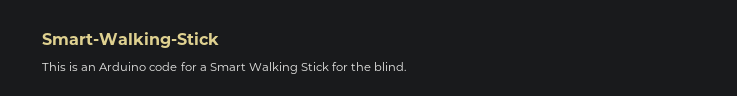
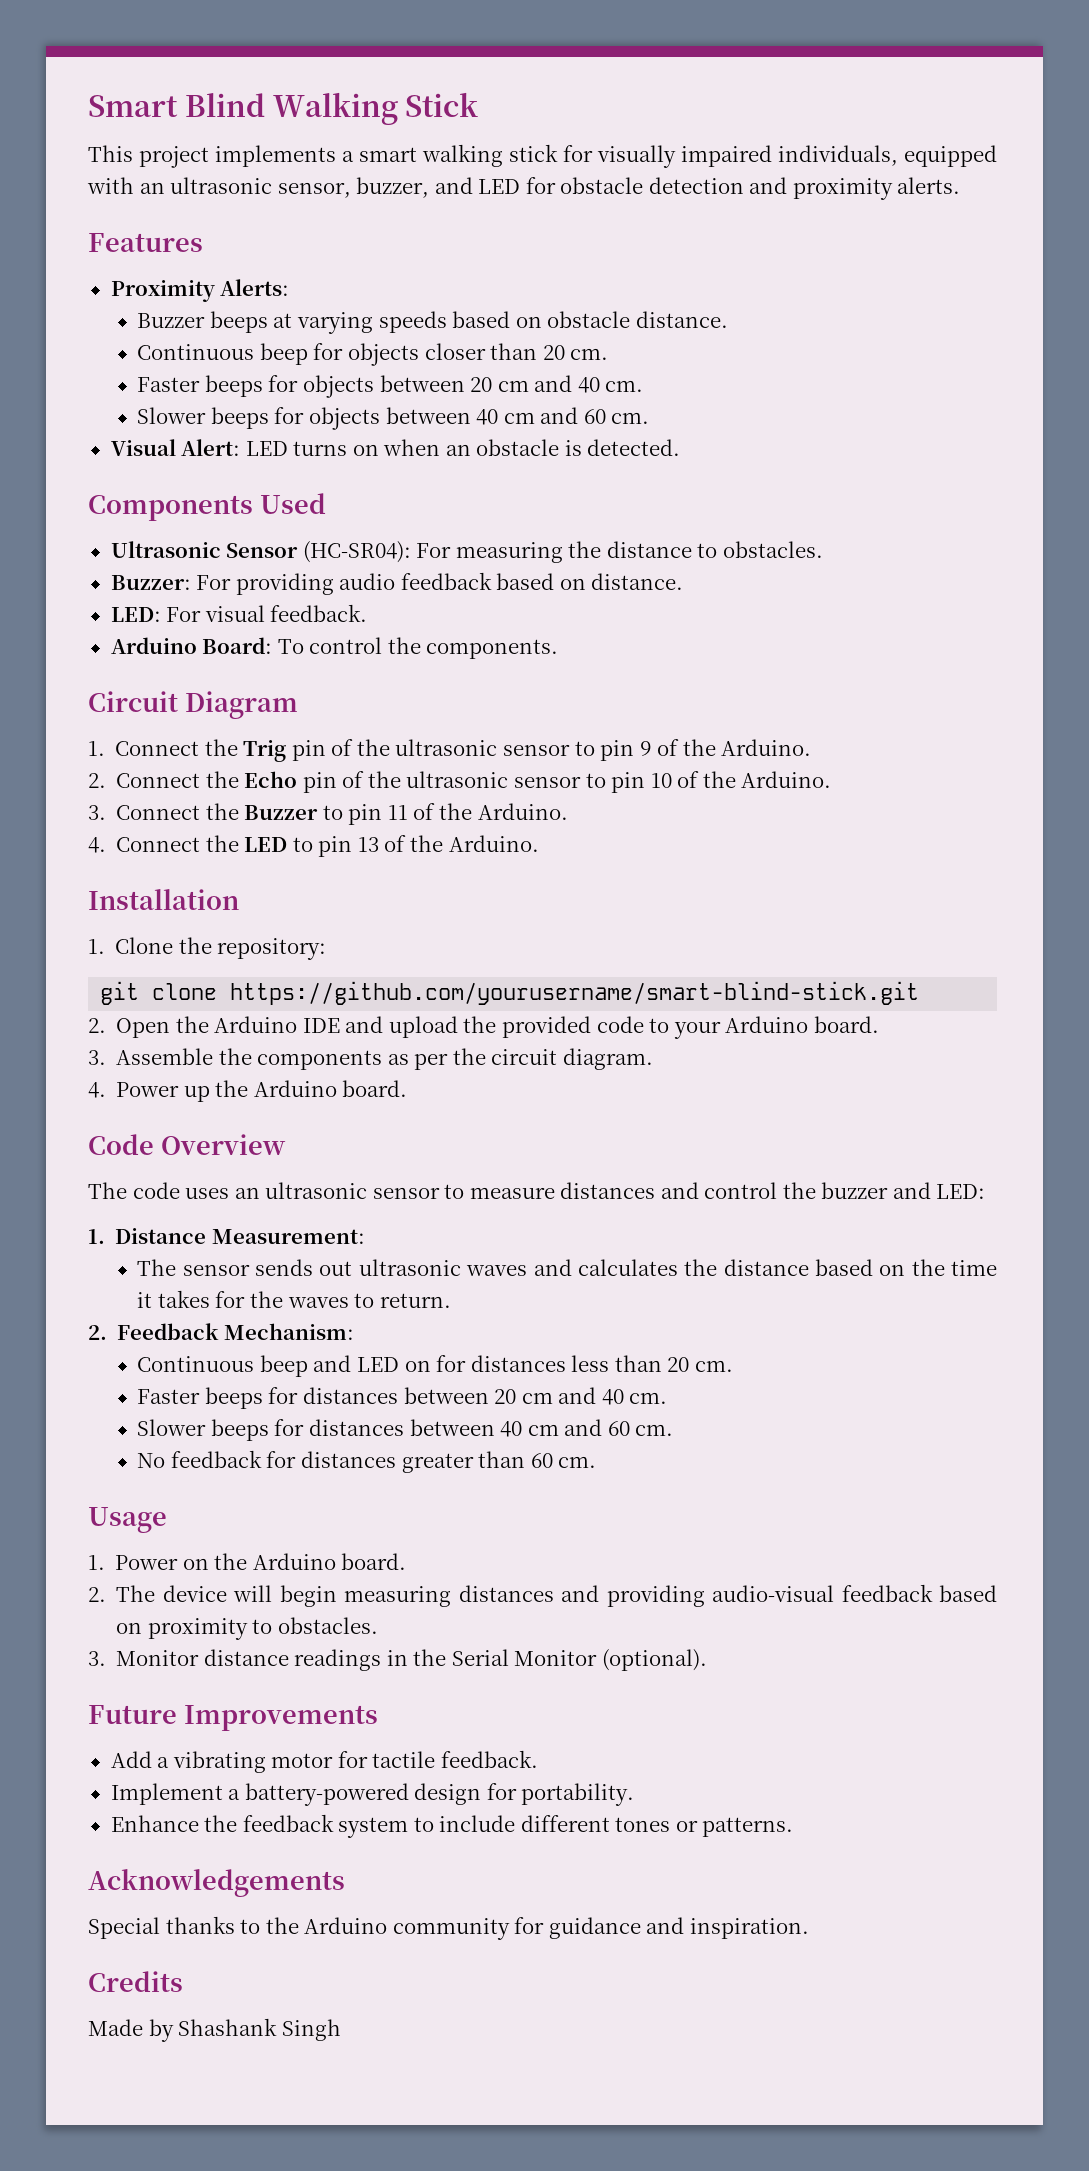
[42,32,219,48] [42,62,407,74] Smart-Walking-Stick // This is an Arduino code for a Smart Walking Stick for the blind. -> [88,92,479,125] [88,144,997,168] [87,177,961,200] [88,233,203,252] [110,279,290,302] [137,311,728,334] [137,343,609,366] [137,375,644,398] [137,407,650,430] [110,439,681,456] [88,493,326,521] [110,541,823,563] [110,572,684,595] [110,604,368,622] [110,637,559,659] [88,691,298,719] [88,739,812,762] [88,771,832,793] [88,803,568,825] [88,835,539,857] [88,889,239,910] [88,937,327,960] [100,981,920,1005] [88,1016,879,1039] [88,1048,653,1070] [88,1080,408,1102] [88,1134,286,1155] [88,1182,986,1199] [88,1228,365,1244] [137,1259,997,1276] [137,1290,451,1308] [88,1323,354,1340] [137,1355,733,1377] [137,1387,668,1409] [137,1419,674,1441] [137,1450,597,1473] [88,1507,167,1533] [88,1553,407,1570] [88,1584,998,1607] [116,1617,378,1640] [88,1649,707,1671] [88,1705,378,1731] [110,1750,538,1773] [110,1783,635,1806] [110,1814,794,1838] [88,1869,345,1897] [88,1916,809,1940] [88,1971,183,1992] [88,2018,341,2042] Smart Blind Walking Stick // This project implements a smart walking stick for visually impaired individuals, equipped with an ultrasonic sensor, buzzer, and LED for obstacle detection and proximity alerts. // Features // Proximity Alerts: // Buzzer beeps at varying speeds based on obstacle distance. // Continuous beep for objects closer than 20 cm. // Faster beeps for objects between 20 cm and 40 cm. // Slower beeps for objects between 40 cm and 60 cm. // Visual Alert: LED turns on when an obstacle is detected. // Components Used // Ultrasonic Sensor (HC-SR04): For measuring the distance to obstacles. // Buzzer: For providing audio feedback based on distance. // LED: For visual feedback. // Arduino Board: To control the components. // Circuit Diagram // 1. Connect the Trig pin of the ultrasonic sensor to pin 9 of the Arduino. // 2. Connect the Echo pin of the ultrasonic sensor to pin 10 of the Arduino. // 3. Connect the Buzzer to pin 11 of the Arduino. // 4. Connect the LED to pin 13 of the Arduino. // Installation // 1. Clone the repository: // git clone https://github.com/yourusername/smart-blind-stick.git // 2. Open the Arduino IDE and upload the provided code to your Arduino board. // 3. Assemble the components as per the circuit diagram. // 4. Power up the Arduino board. // Code Overview // The code uses an ultrasonic sensor to measure distances and control the buzzer and LED: // 1. Distance Measurement: // The sensor sends out ultrasonic waves and calculates the distance based on the time it takes for the waves to return. // 2. Feedback Mechanism: // Continuous beep and LED on for distances less than 20 cm. // Faster beeps for distances between 20 cm and 40 cm. // Slower beeps for distances between 40 cm and 60 cm. // No feedback for distances greater than 60 cm. // Usage // 1. Power on the Arduino board. // 2. The device will begin measuring distances and providing audio-visual feedback based on proximity to obstacles. // 3. Monitor distance readings in the Serial Monitor (optional). // Future Improvements // Add a vibrating motor for tactile feedback. // Implement a battery-powered design for portability. // Enhance the feedback system to include different tones or patterns. // Acknowledgements // Special thanks to the Arduino community for guidance and inspiration. // Credits // Made by Shashank Singh

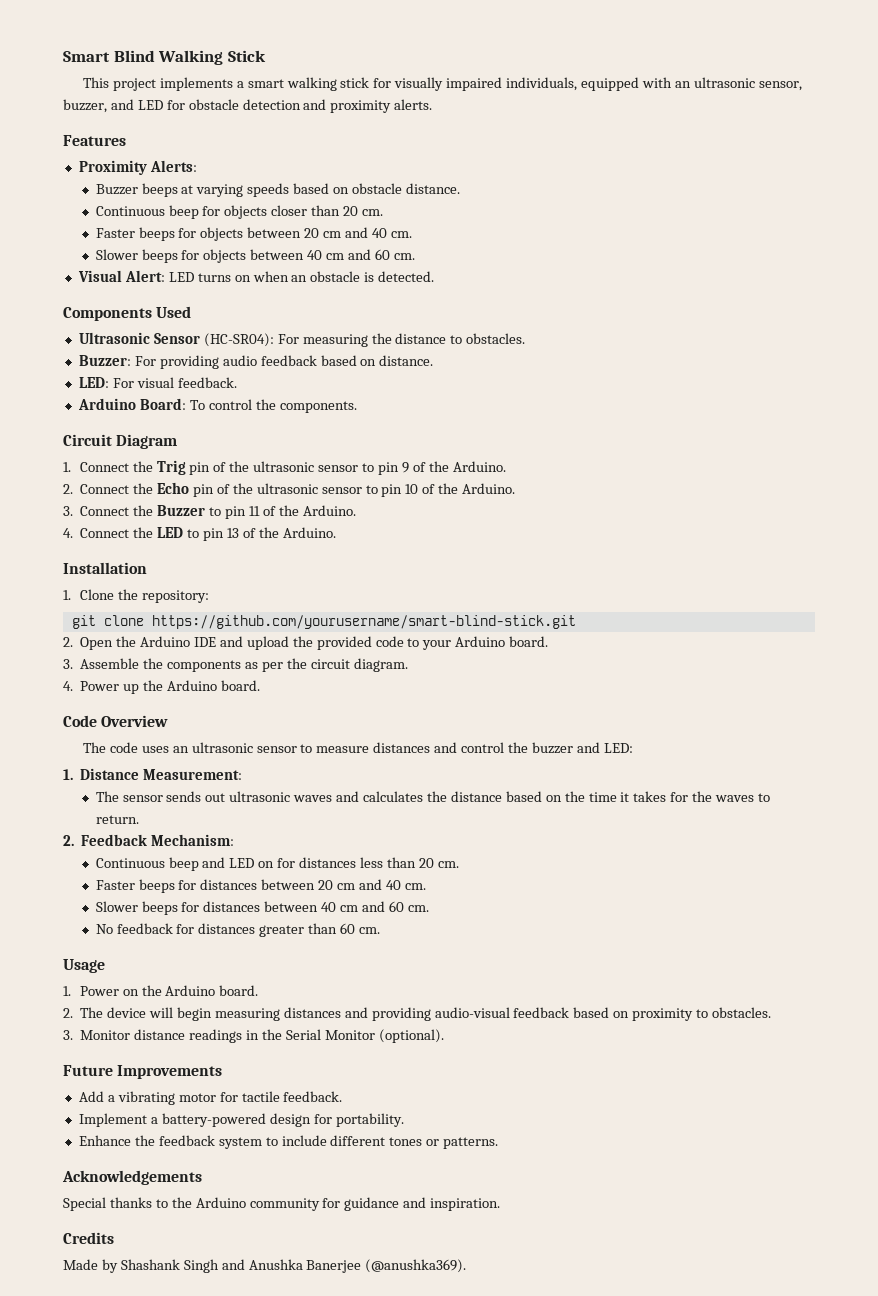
(341, 2030) none -> [221,1259,467,1273] and Anushka Banerjee (@anushka369).

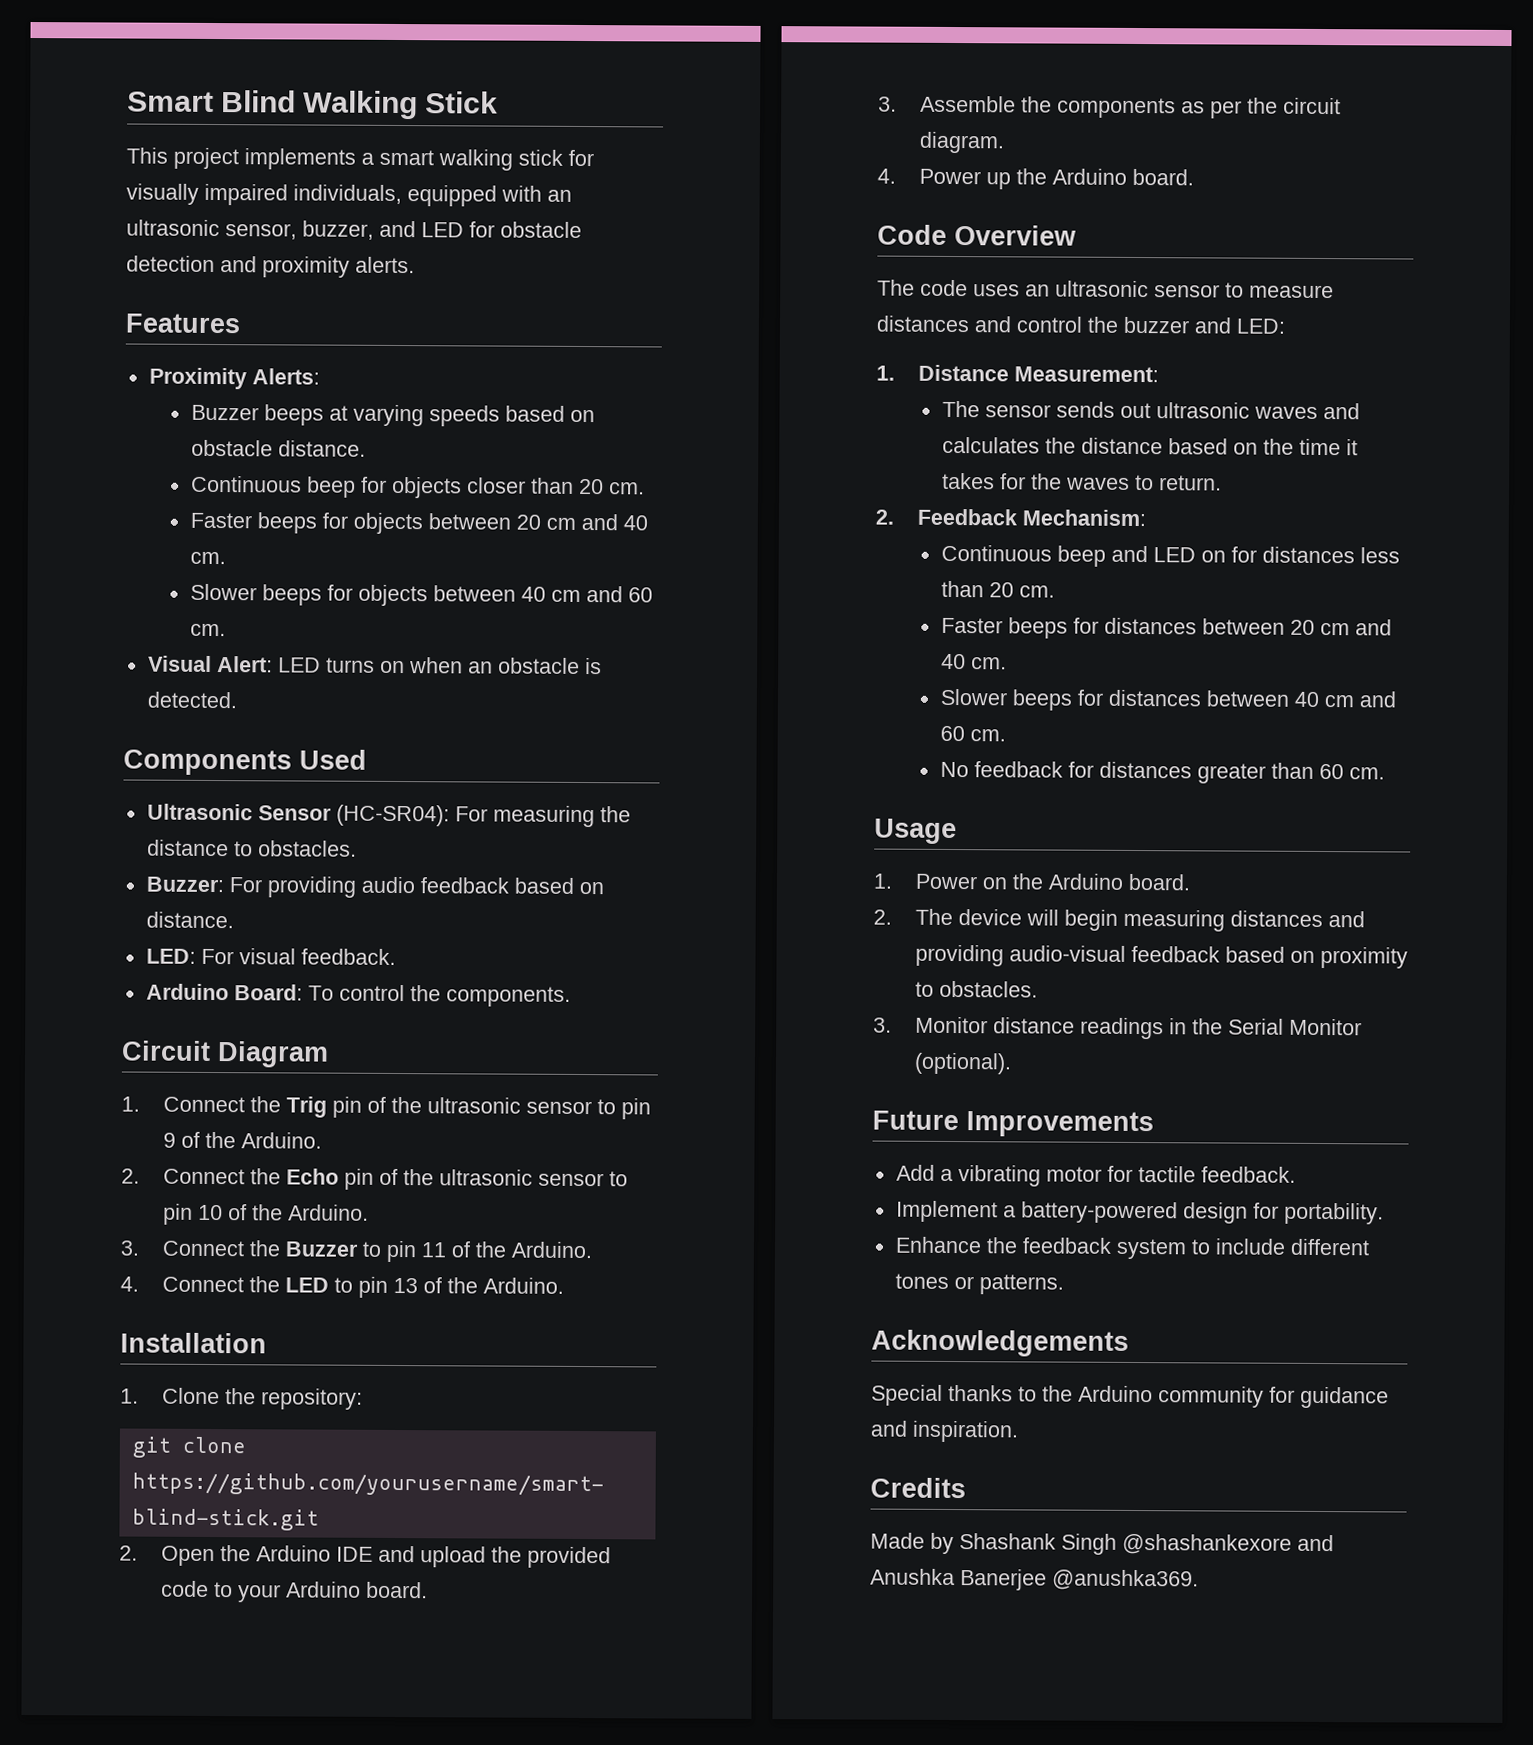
(219, 1266) none -> [1122,1533,1292,1555] @shashankexore
[365,1259,467,1273] (@anushka369). -> [1052,1569,1199,1591] @anushka369.

